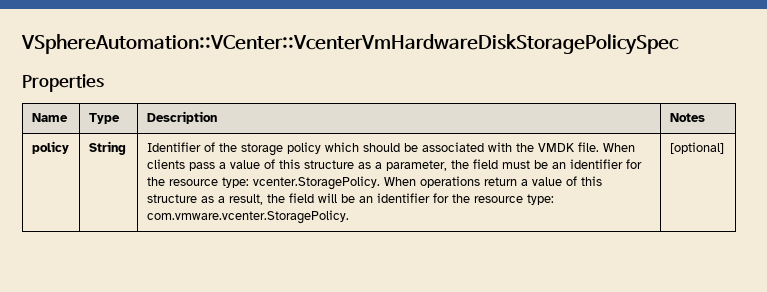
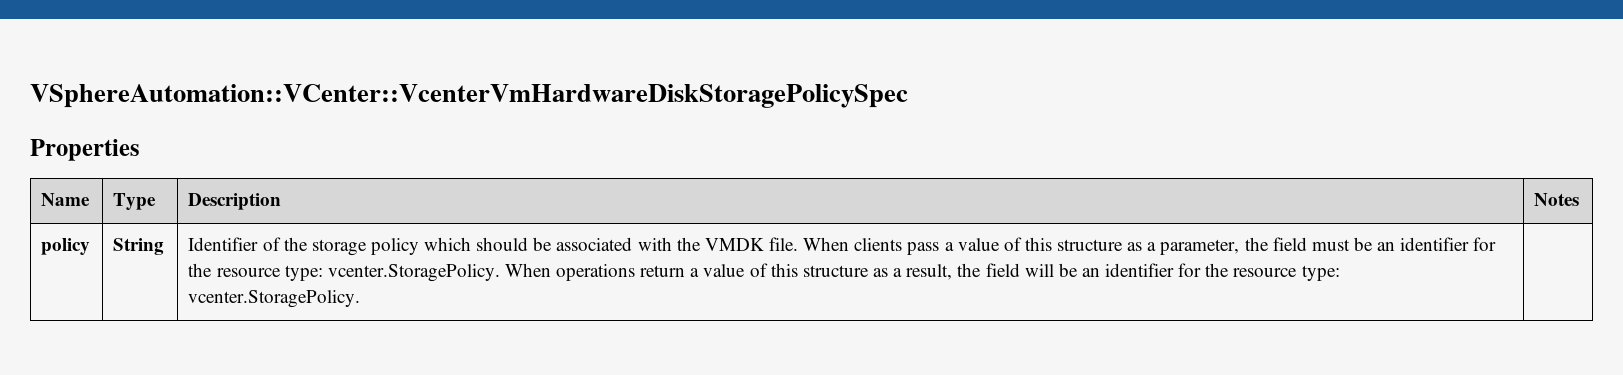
[146,210,349,224] [669,142,724,154] com.vmware.vcenter.StoragePolicy. | [optional] -> [188,290,361,308] vcenter.StoragePolicy. |

